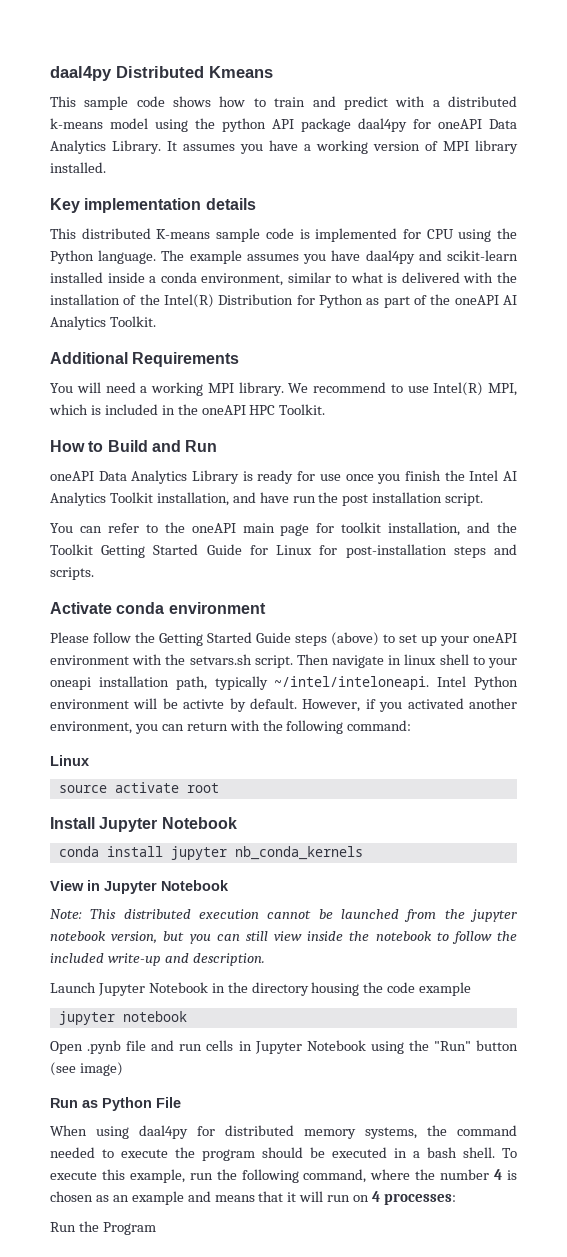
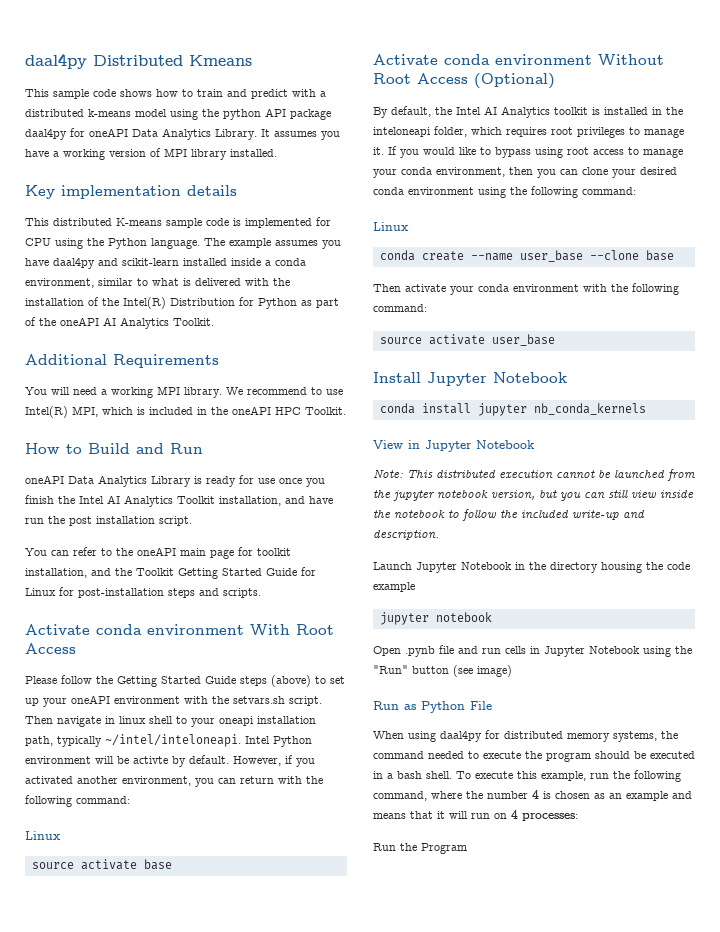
(266, 608) none -> [250,624,334,636] [25,643,76,654] With Root Access
[186,783,219,793] root -> [143,859,172,870] [373,54,664,66] [373,73,555,89] [373,106,683,118] [373,126,684,138] [373,146,683,158] [373,167,677,178] [373,186,636,198] [373,222,409,231] [379,250,674,262] [373,283,679,295] [373,304,427,312] [379,334,555,346] base // Activate conda environment Without Root Access (Optional) // By default, the Intel AI Analytics toolkit is installed in the inteloneapi folder, which requires root privileges to manage it. If you would like to bypass using root access to manage your conda environment, then you can clone your desired conda environment using the following command: // Linux // conda create --name user_base --clone base // Then activate your conda environment with the following command: // source activate user_base

